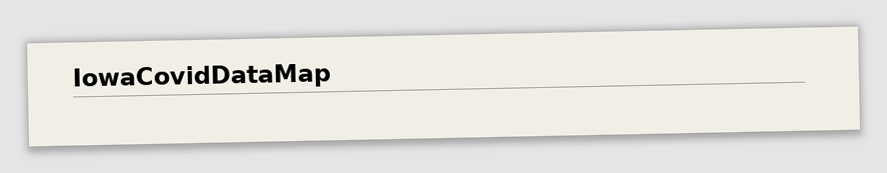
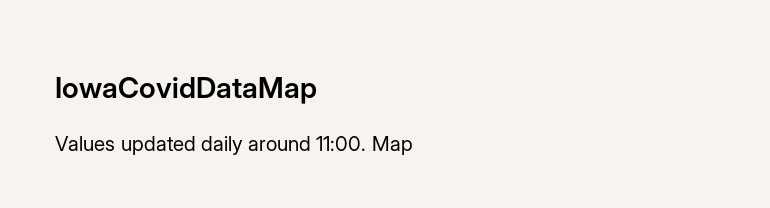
(331, 77) none -> [55,136,413,155] // Values updated daily around 11:00. Map

